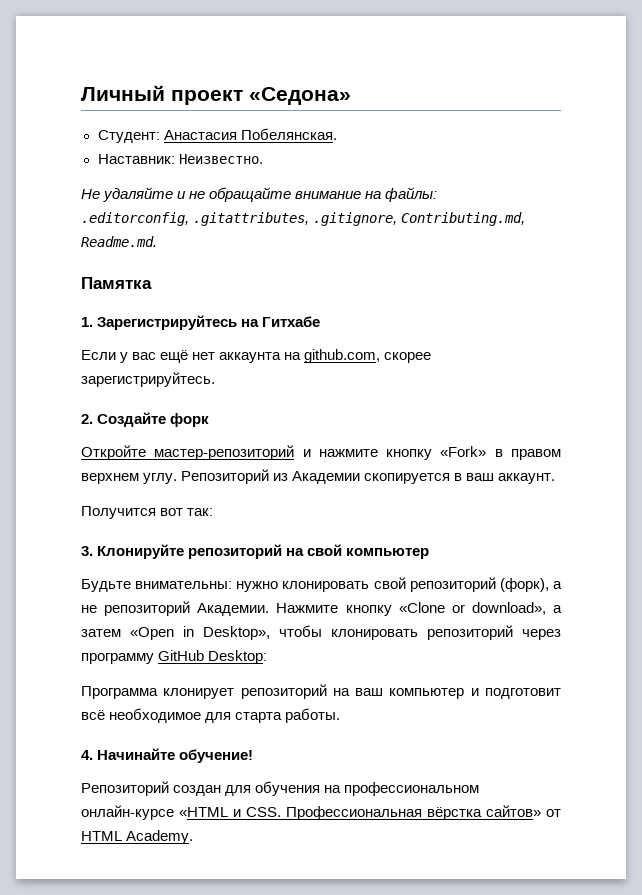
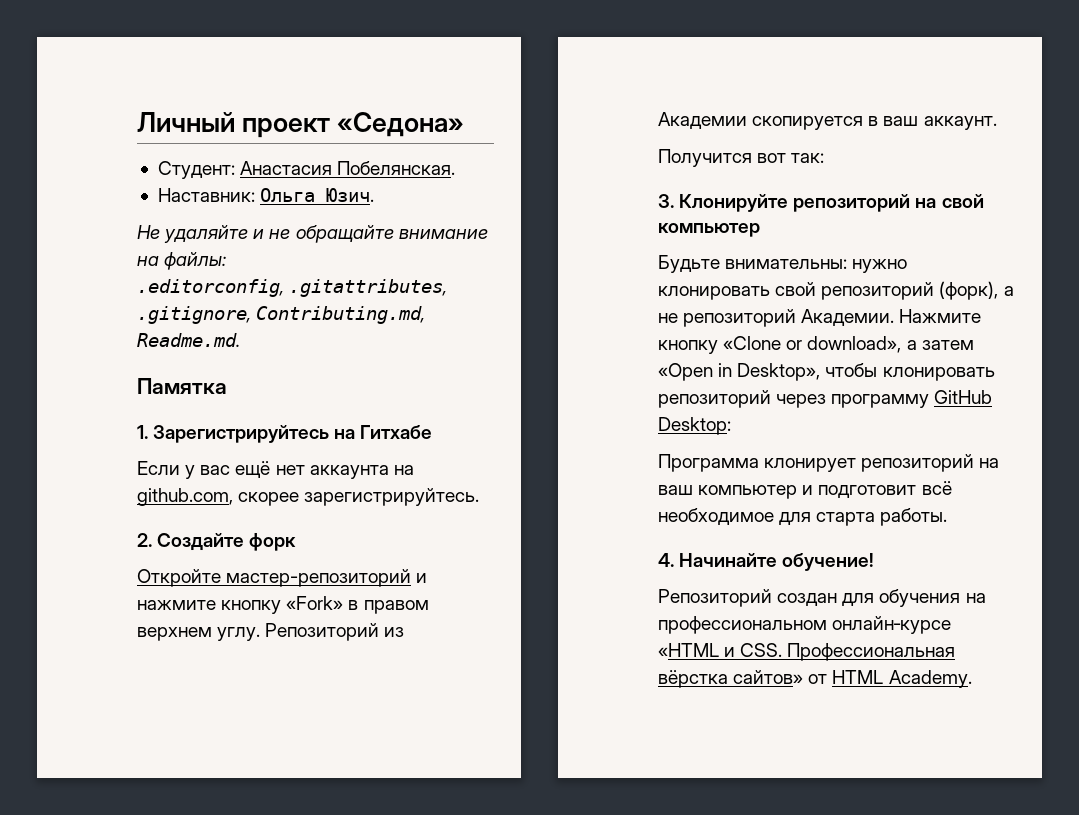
[178,154,263,164] Неизвестно. -> [260,188,375,202] Ольга Юзич.

